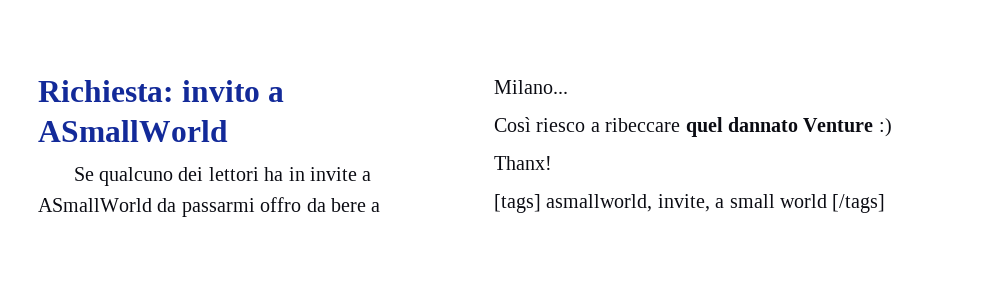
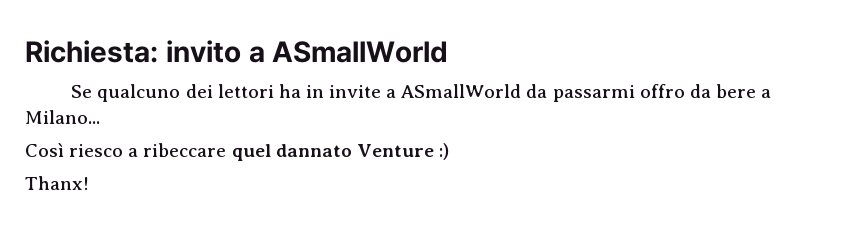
[494,194,886,213] // [tags] asmallworld, invite, a small world [/tags] -> (89, 183) none

